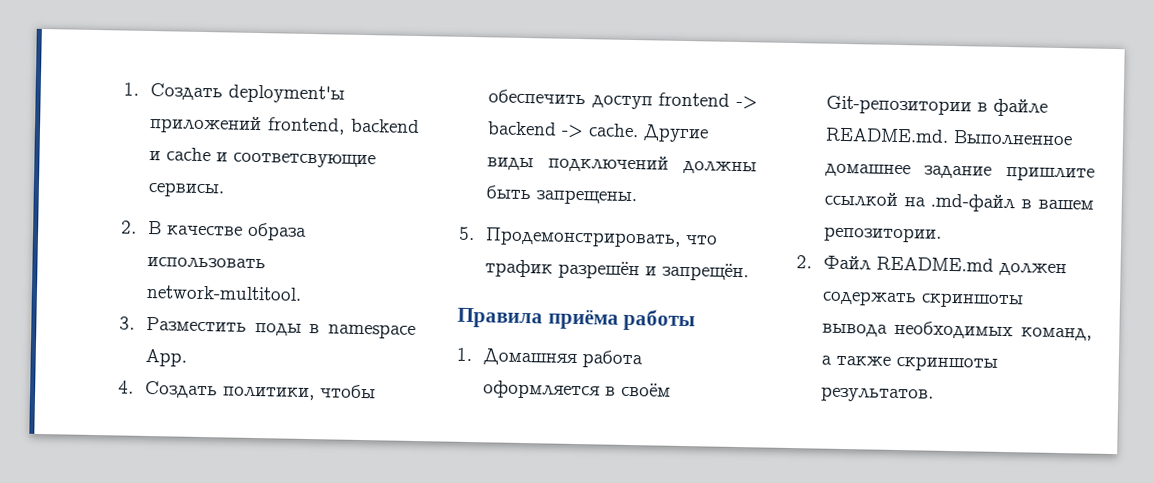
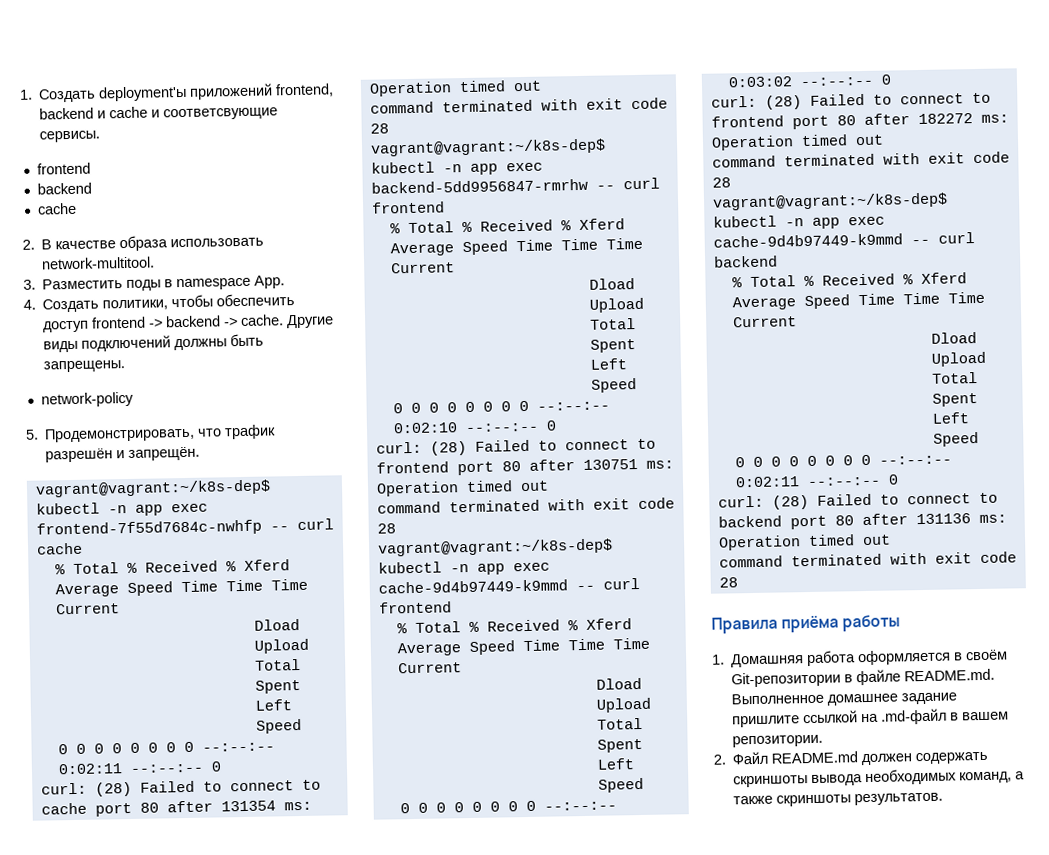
(225, 189) none -> [36,162,91,175] [36,182,92,195] [36,202,77,215] // frontend // backend // cache
(637, 197) none -> [40,391,134,408] // network-policy
(749, 272) none -> [34,479,271,498] [35,502,208,516] [35,518,334,538] [35,542,83,555] [54,559,290,575] [54,578,308,598] [55,603,120,615] [253,618,300,631] [253,638,309,654] [254,658,301,671] [254,679,301,694] [254,699,292,711] [255,718,302,734] [57,741,275,755] [57,761,222,775] [40,779,321,797] [40,800,312,817] [368,80,542,97] [369,97,668,114] [369,123,389,134] [369,138,606,157] [370,161,543,175] [370,177,660,194] [371,201,445,214] [389,218,625,234] [389,237,643,257] [390,262,455,274] [588,278,635,290] [588,297,644,313] [589,318,636,330] [589,339,636,353] [589,358,627,370] [590,378,637,393] [392,400,610,414] [392,420,557,434] [375,438,656,456] [375,459,674,476] [375,480,549,497] [376,497,675,514] [376,523,396,534] [377,538,613,557] [377,561,550,575] [377,577,640,594] [378,601,452,614] [396,618,632,634] [396,637,650,657] [397,662,462,674] [595,677,642,690] [595,697,652,713] [596,717,643,730] [596,738,643,753] [596,758,635,770] [597,777,644,793] [399,800,617,814] [727,74,892,88] [710,92,991,110] [710,113,1009,130] [710,134,884,151] [711,151,1010,168] [711,177,731,188] [711,192,948,211] [712,215,885,229] [712,232,975,248] [713,255,778,268] [731,272,967,288] [731,291,985,311] [732,316,797,328] [930,332,977,344] [930,351,986,367] [931,372,978,384] [931,393,978,407] [931,412,969,424] [932,432,979,447] [734,454,952,468] [734,474,899,488] [717,492,998,510] [717,513,1007,530] [717,534,891,551] [718,551,1017,568] [718,577,738,588] // vagrant@vagrant:~/k8s-dep$ kubectl -n app exec frontend-7f55d7684c-nwhfp -- curl cache // % Total % Received % Xferd Average Speed Time Time Time Current // Dload Upload Total Spent Left Speed // 0 0 0 0 0 0 0 0 --:--:-- 0:02:11 --:--:-- 0 // curl: (28) Failed to connect to cache port 80 after 131354 ms: Operation timed out // command terminated with exit code 28 // vagrant@vagrant:~/k8s-dep$ kubectl -n app exec backend-5dd9956847-rmrhw -- curl frontend // % Total % Received % Xferd Average Speed Time Time Time Current // Dload Upload Total Spent Left Speed // 0 0 0 0 0 0 0 0 --:--:-- 0:02:10 --:--:-- 0 // curl: (28) Failed to connect to frontend port 80 after 130751 ms: Operation timed out // command terminated with exit code 28 // vagrant@vagrant:~/k8s-dep$ kubectl -n app exec cache-9d4b97449-k9mmd -- curl frontend // % Total % Received % Xferd Average Speed Time Time Time Current // Dload Upload Total Spent Left Speed // 0 0 0 0 0 0 0 0 --:--:-- 0:03:02 --:--:-- 0 // curl: (28) Failed to connect to frontend port 80 after 182272 ms: Operation timed out // command terminated with exit code 28 // vagrant@vagrant:~/k8s-dep$ kubectl -n app exec cache-9d4b97449-k9mmd -- curl backend // % Total % Received % Xferd Average Speed Time Time Time Current // Dload Upload Total Spent Left Speed // 0 0 0 0 0 0 0 0 --:--:-- 0:02:11 --:--:-- 0 // curl: (28) Failed to connect to backend port 80 after 131136 ms: Operation timed out // command terminated with exit code 28

